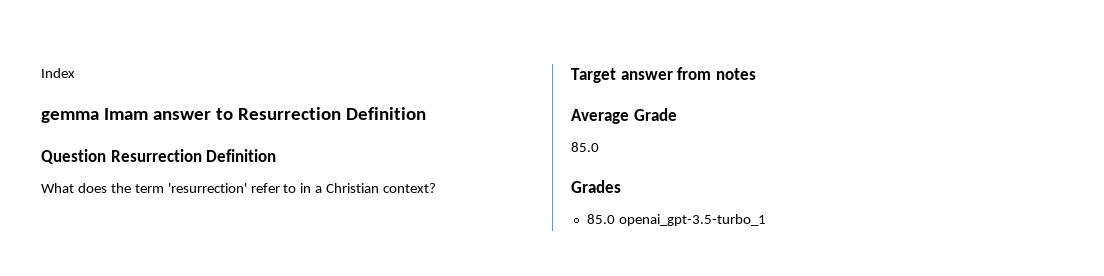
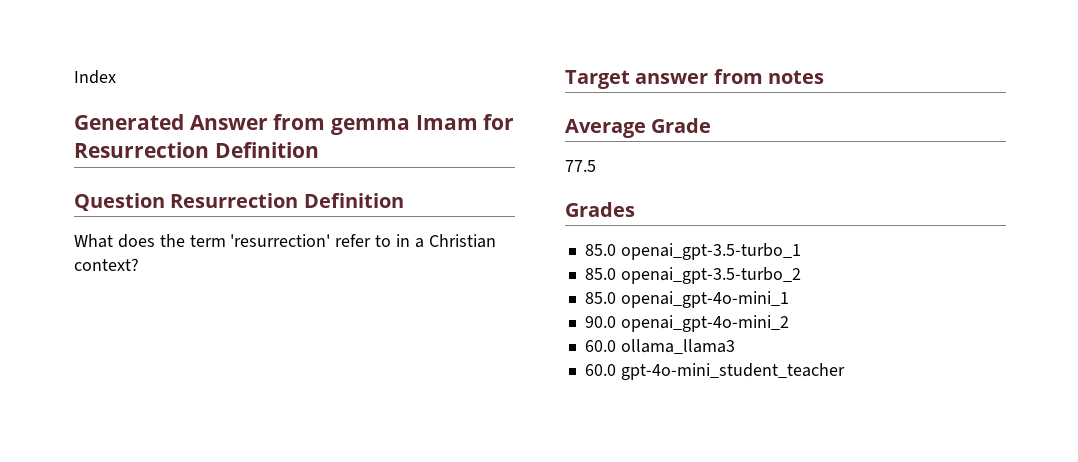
[41,108,233,123] gemma Imam answer to -> [74,114,515,135] Generated Answer from gemma Imam for
[571,142,599,152] 85.0 -> [565,160,596,172] 77.5
(766, 220) none -> [584,267,801,284] [584,291,789,308] [584,315,789,332] [584,339,735,354] [584,363,845,380] // 85.0 openai_gpt-3.5-turbo_2 // 85.0 openai_gpt-4o-mini_1 // 90.0 openai_gpt-4o-mini_2 // 60.0 ollama_llama3 // 60.0 gpt-4o-mini_student_teacher

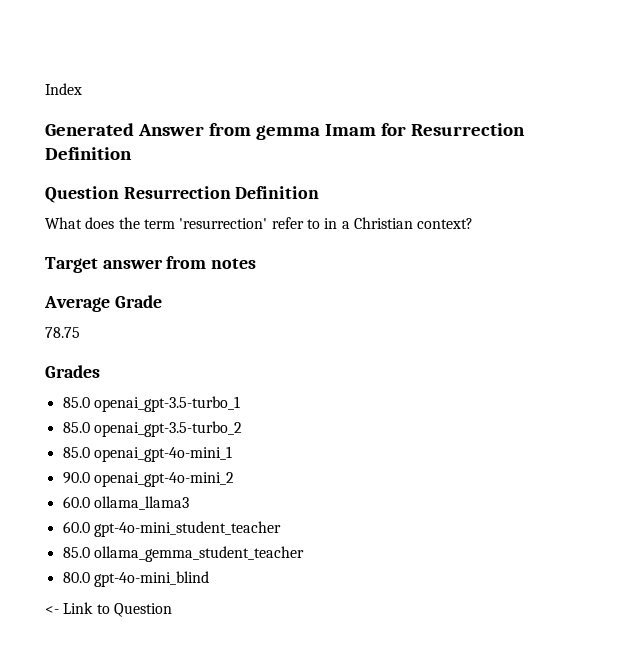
[565,160,596,172] 77.5 -> [45,327,80,338] 78.75
(845, 371) none -> [62,546,304,562] [62,571,209,587] [45,602,172,617] // 85.0 ollama_gemma_student_teacher // 80.0 gpt-4o-mini_blind // <- Link to Question

